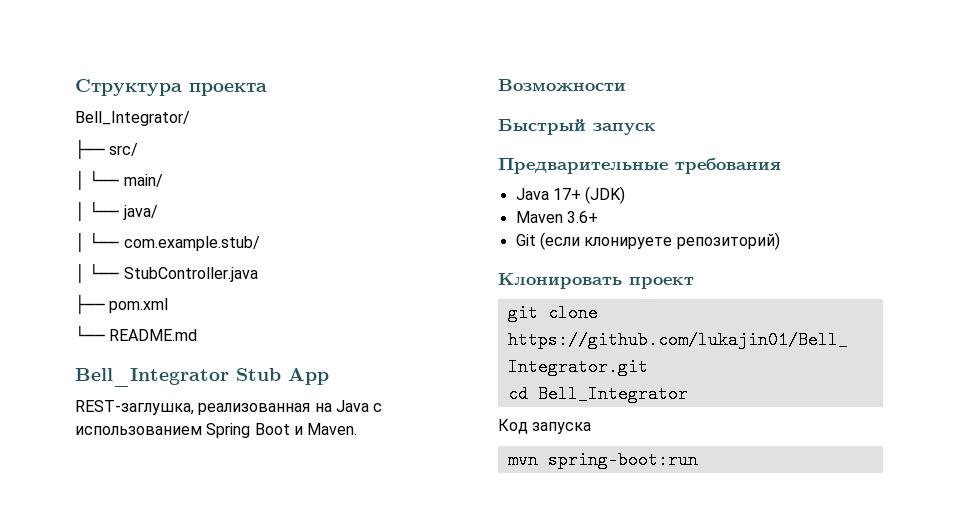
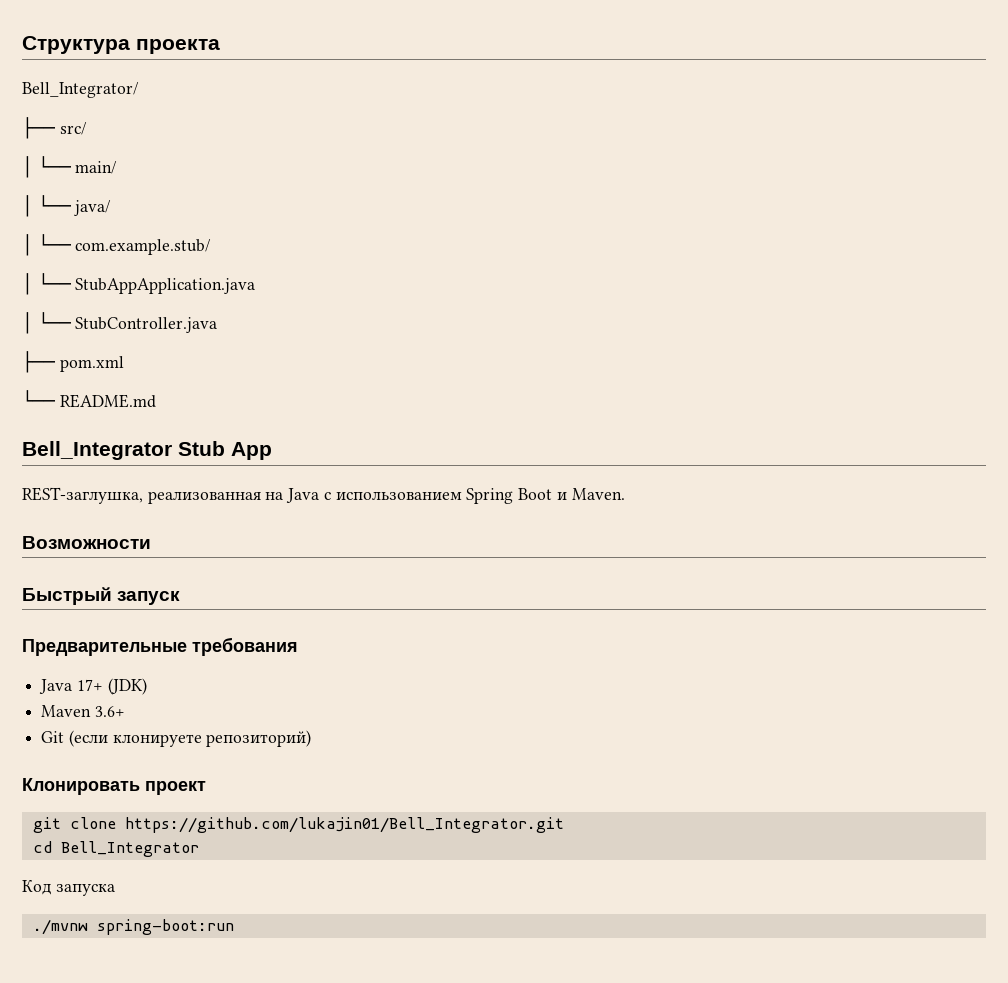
(260, 243) none -> [22,273,256,295] // │ └── StubAppApplication.java
[507,451,538,469] mvn -> [32,919,88,935] ./mvnw

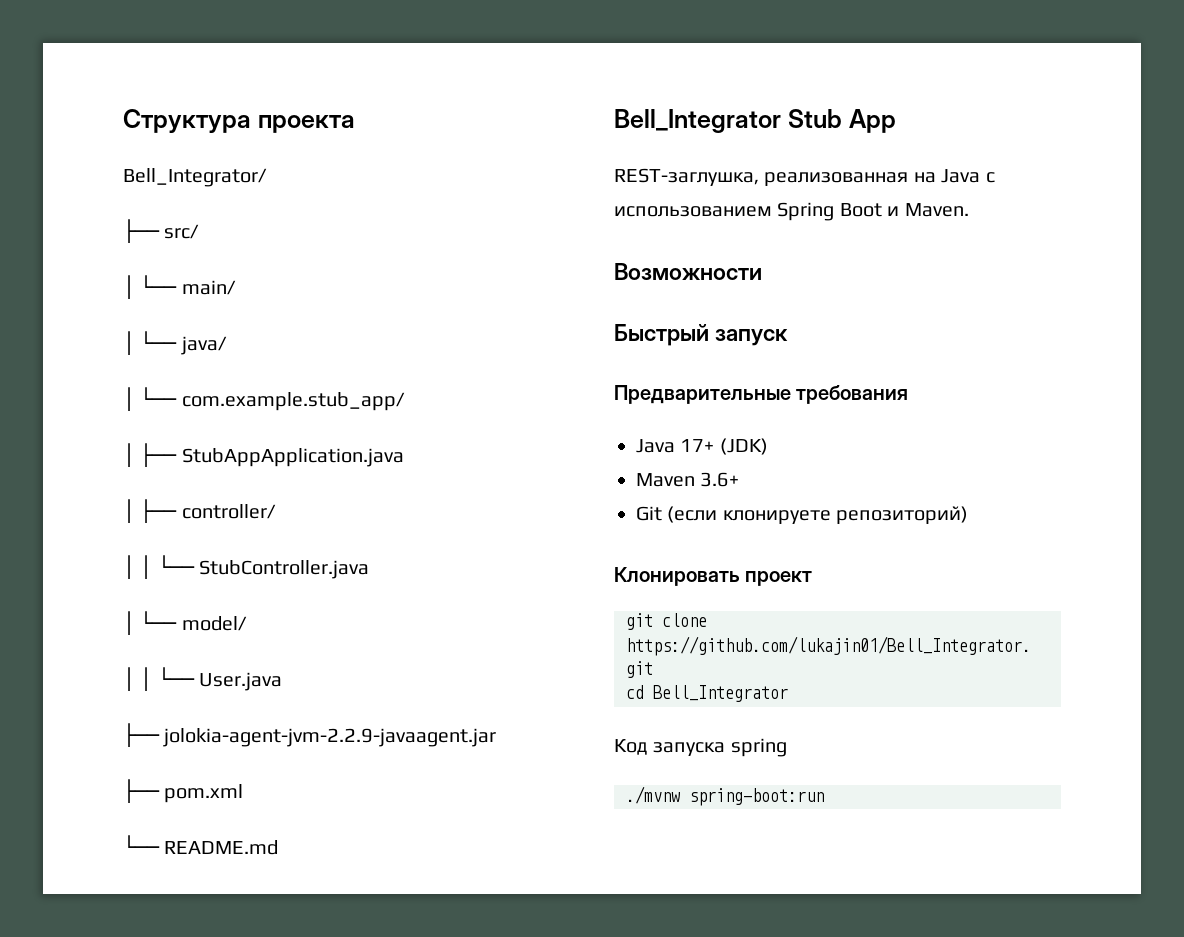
[75,239,212,255] [22,273,256,295] [22,312,218,334] com.example.stub/ // │ └── StubAppApplication.java // │ └── StubController.java -> [181,392,405,411] [123,443,404,467] [123,499,276,523] [123,555,370,579] [123,611,247,635] [123,667,283,691] [123,723,497,747] com.example.stub_app/ // │ ├── StubAppApplication.java // │ ├── controller/ // │ │ └── StubController.java // │ └── model/ // │ │ └── User.java // ├── jolokia-agent-jvm-2.2.9-javaagent.jar
(115, 890) none -> [730,738,787,757] spring

